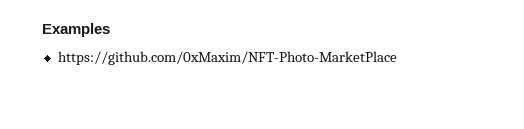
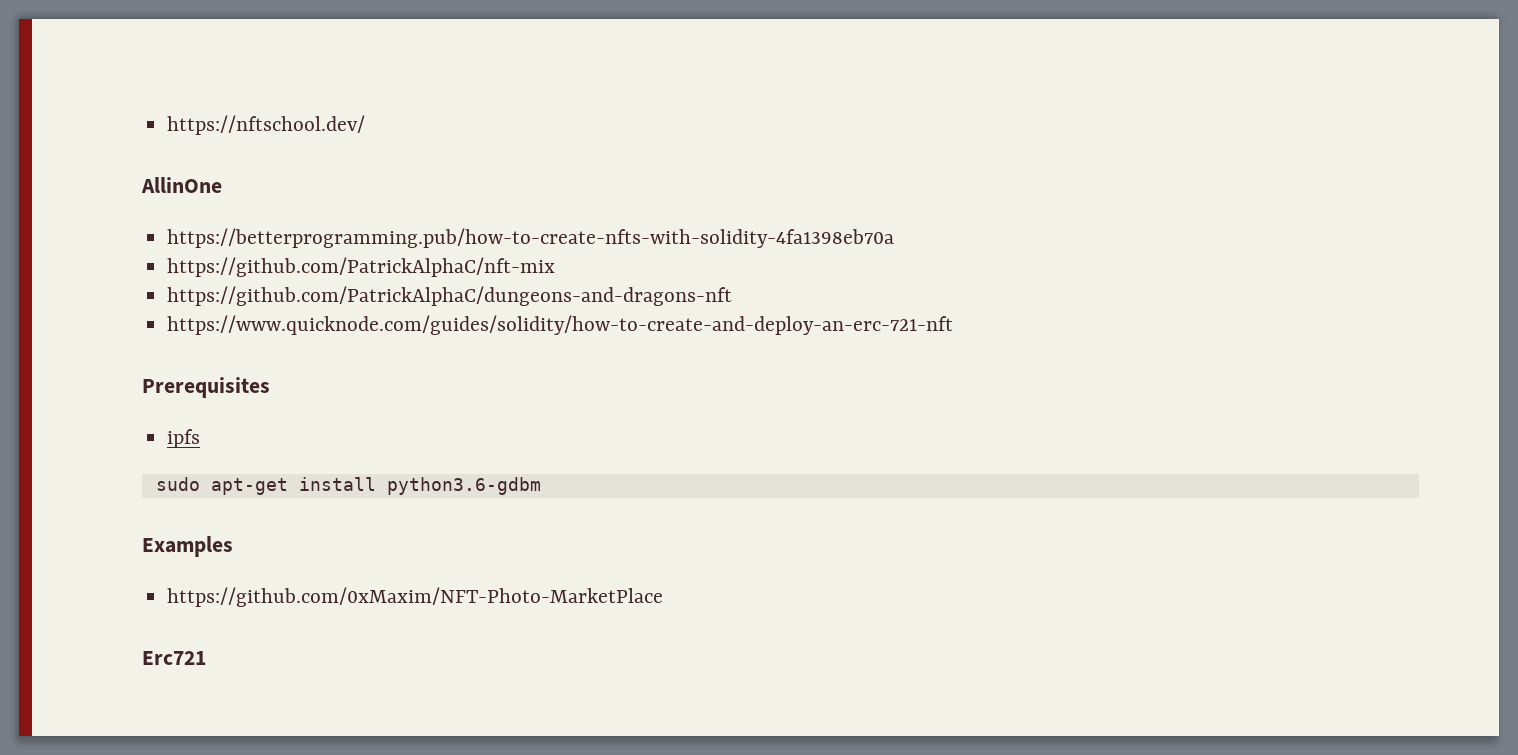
(42, 30) none -> [167,115,366,135] [141,177,222,193] [167,228,895,248] [167,257,556,277] [167,286,733,306] [167,315,954,335] [142,377,270,398] [167,429,201,448] [155,477,541,495] https://nftschool.dev/ // AllinOne // https://betterprogramming.pub/how-to-create-nfts-with-solidity-4fa1398eb70a // https://github.com/PatrickAlphaC/nft-mix // https://github.com/PatrickAlphaC/dungeons-and-dragons-nft // https://www.quicknode.com/guides/solidity/how-to-create-and-deploy-an-erc-721-nft // Prerequisites // ipfs // sudo apt-get install python3.6-gdbm //
(397, 58) none -> [142,651,206,665] // Erc721

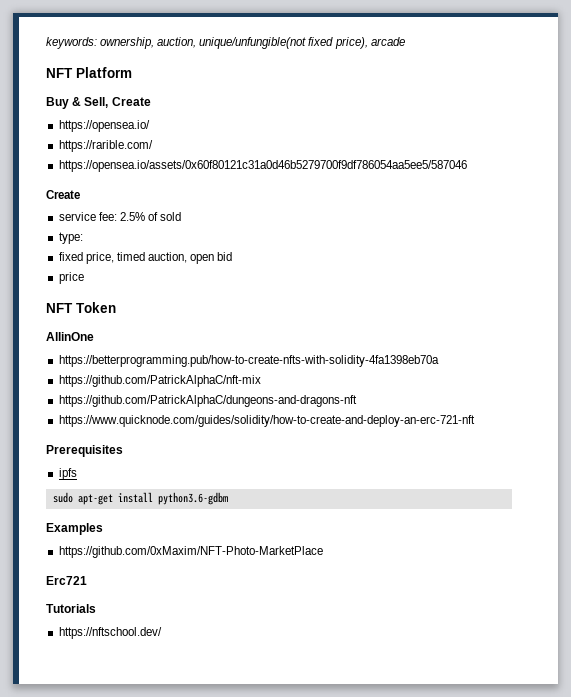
[167,115,366,135] https://nftschool.dev/ -> [46,37,405,49] [46,67,132,78] [46,97,151,109] [58,120,150,132] [58,140,153,152] [58,160,467,172] [46,190,80,199] [58,212,182,221] [58,232,83,244] [58,252,233,264] [58,272,84,284] [46,302,116,313] keywords: ownership, auction, unique/unfungible(not fixed price), arcade // NFT Platform // Buy & Sell, Create // https://opensea.io/ // https://rarible.com/ // https://opensea.io/assets/0x60f80121c31a0d46b5279700f9df786054aa5ee5/587046 // Create // service fee: 2.5% of sold // type: // fixed price, timed auction, open bid // price // NFT Token
(206, 658) none -> [46,604,96,613] [58,627,162,639] // Tutorials // https://nftschool.dev/

